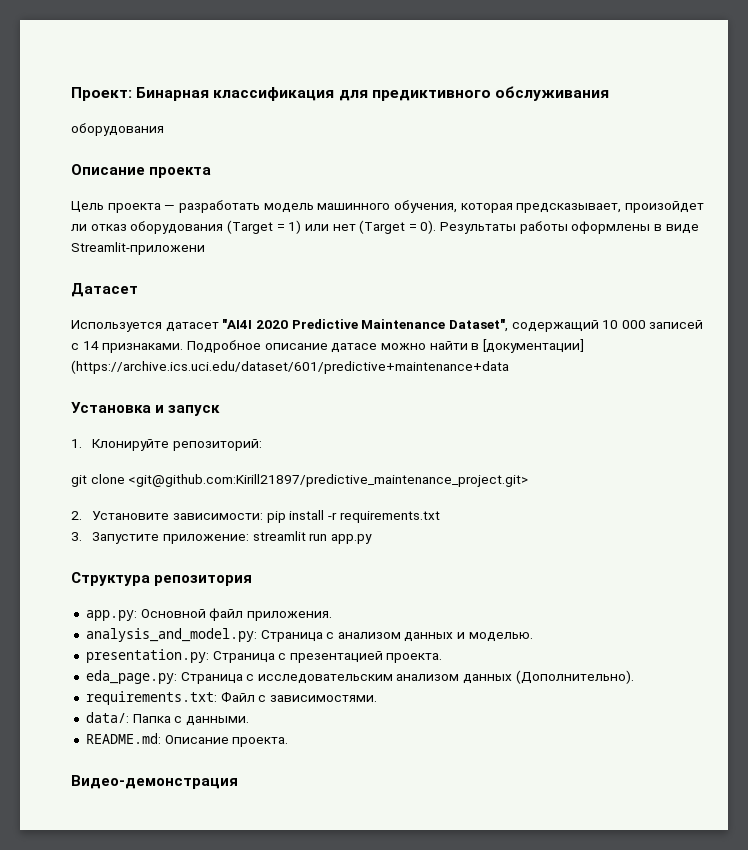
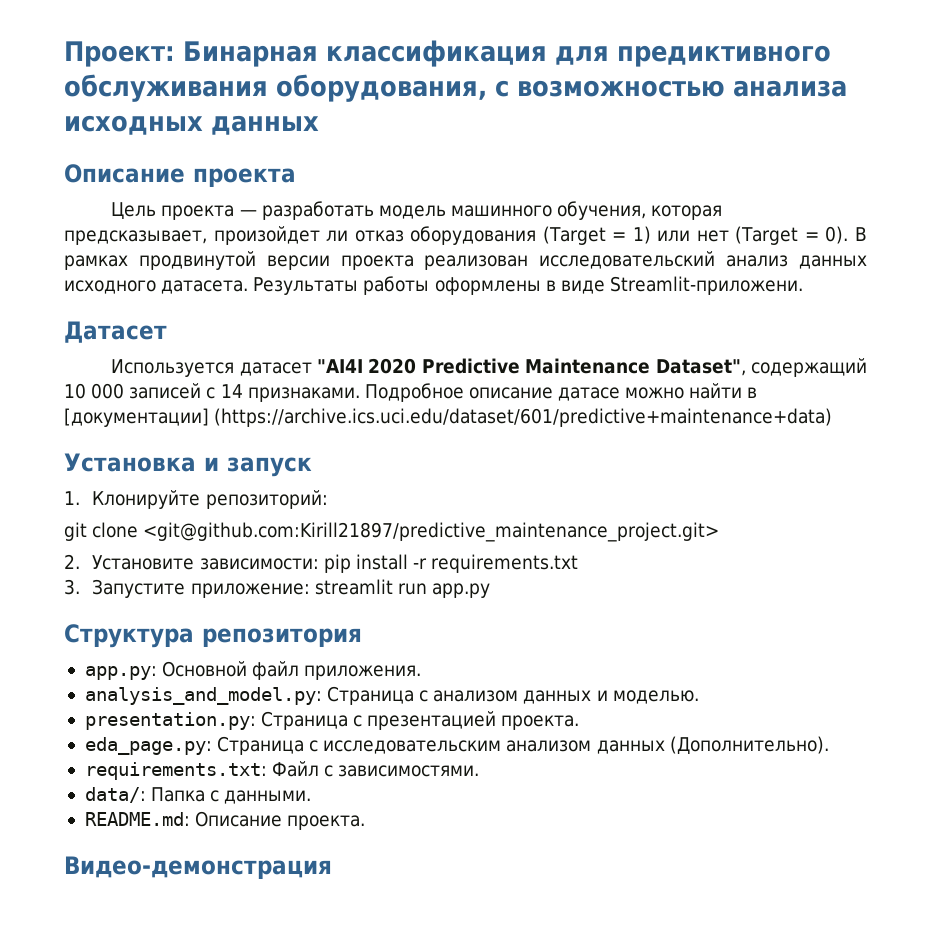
[71,123,164,136] // оборудования -> [276,74,847,102] [64,115,319,135] оборудования, с возможностью анализа исходных данных
(437, 227) none -> [855,227,868,241] [64,251,868,270] [64,280,249,294] В рамках продвинутой версии проекта реализован исследовательский анализ данных исходного датасета.
[71,242,205,255] Streamlit-приложени -> [609,276,803,295] Streamlit-приложени.
[71,360,509,374] (https://archive.ics.uci.edu/dataset/601/predictive+maintenance+data -> [214,408,833,427] (https://archive.ics.uci.edu/dataset/601/predictive+maintenance+data)

